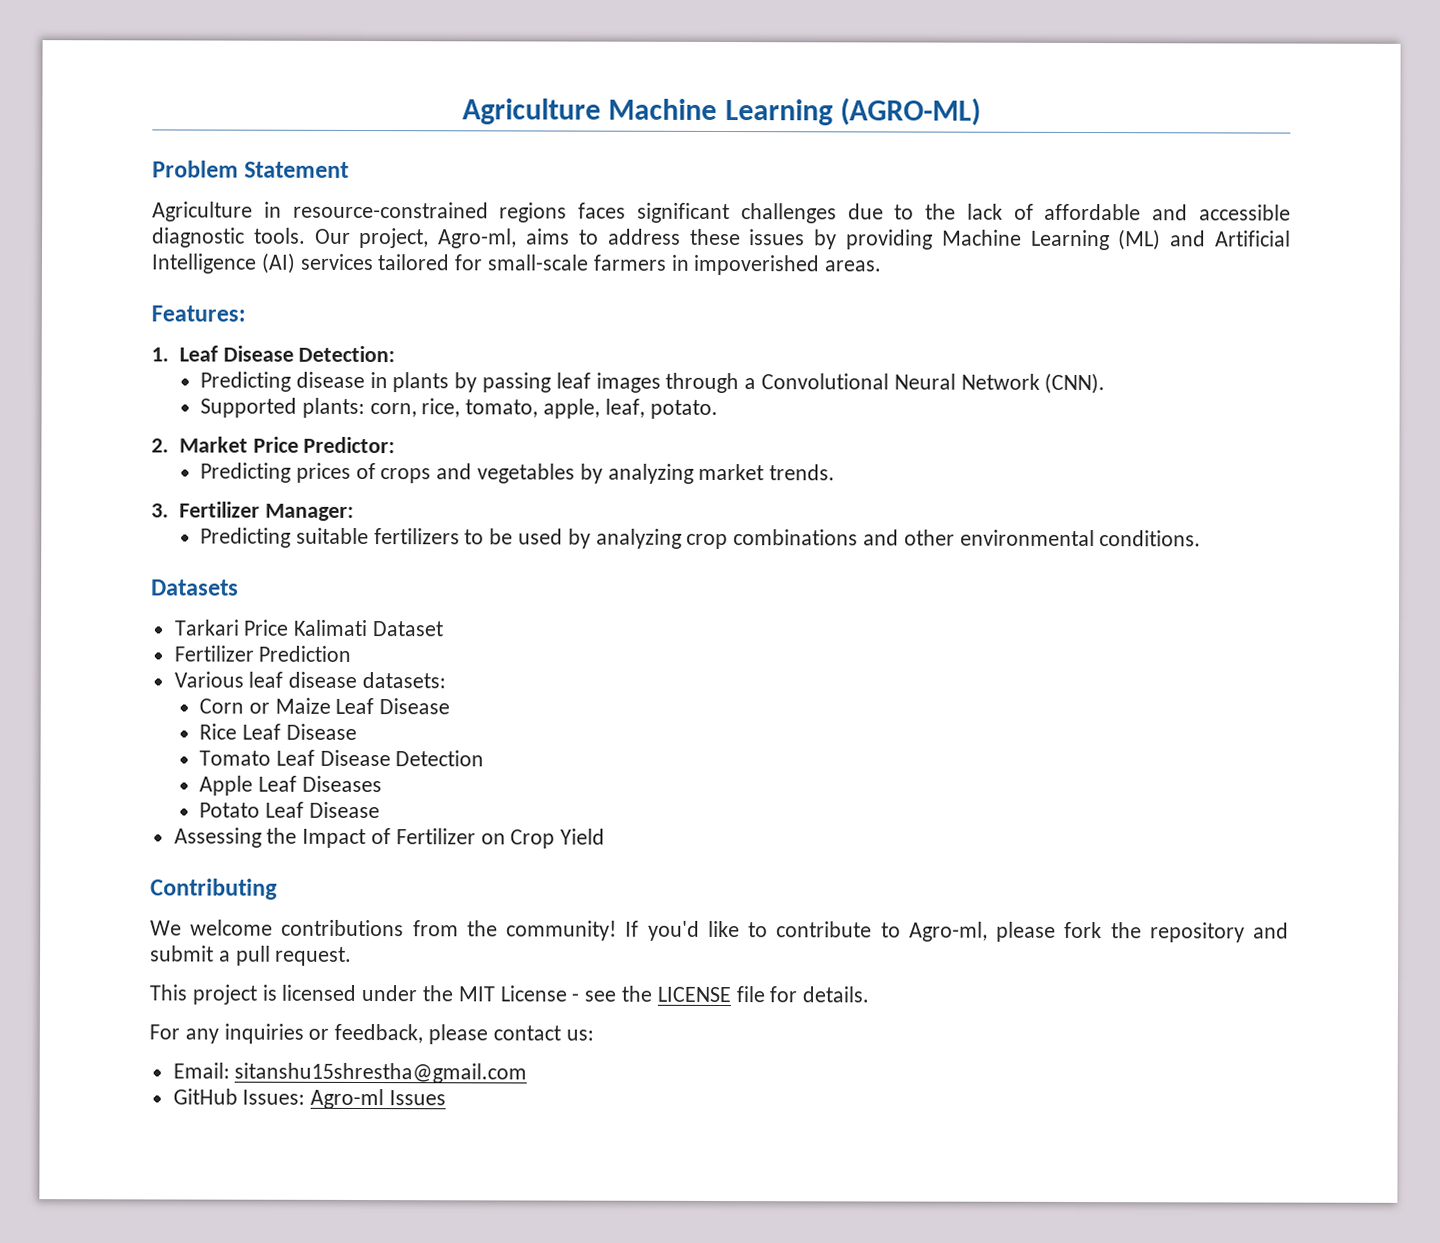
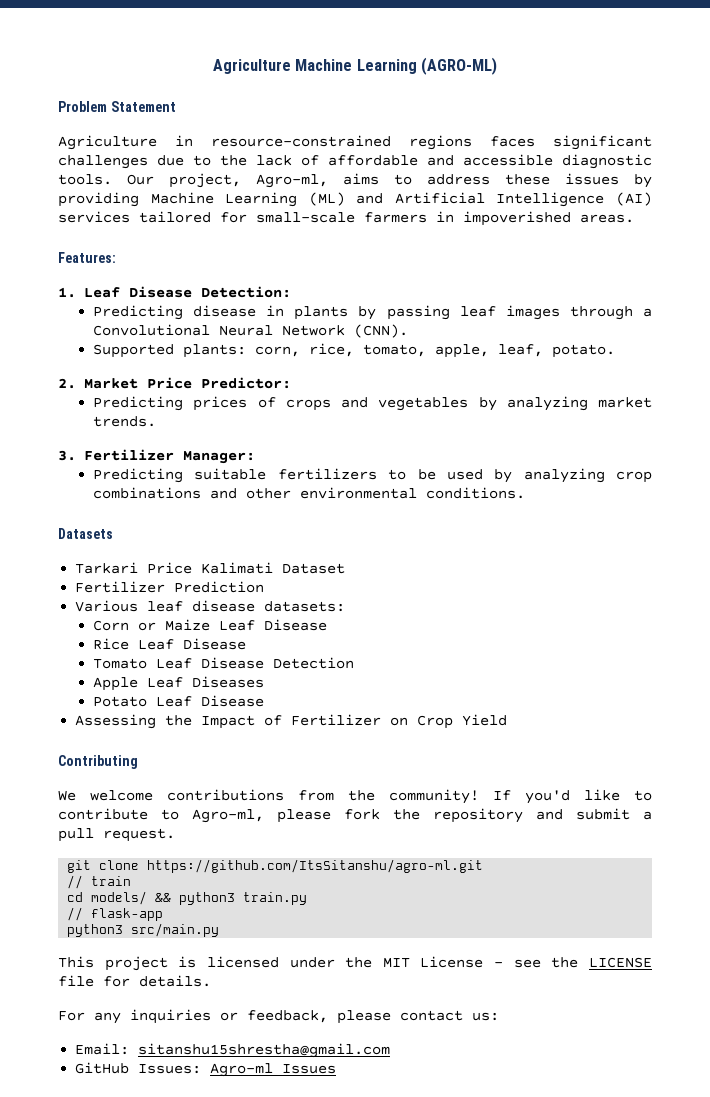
(353, 956) none -> [67,859,484,873] [67,875,132,889] [67,891,308,905] [67,907,164,921] [67,923,220,937] // git clone https://github.com/ItsSitanshu/agro-ml.git // // train // cd models/ && python3 train.py // // flask-app // python3 src/main.py

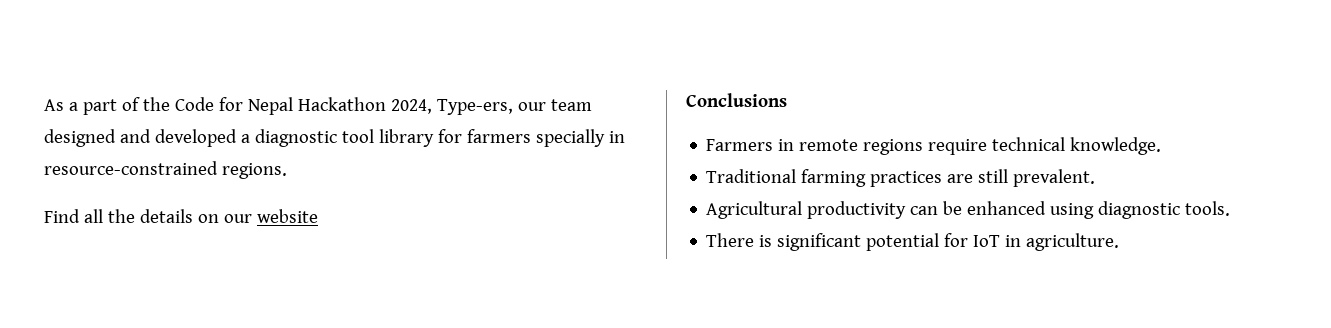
[213,57,497,75] [58,101,176,112] [58,135,652,150] [58,154,652,169] [58,173,652,188] [58,192,652,207] [58,211,634,226] [58,252,116,263] [58,286,291,298] [93,305,652,320] [93,324,409,338] [93,343,616,358] [58,377,291,389] [93,396,652,411] [93,416,157,427] [58,449,255,464] [93,468,652,483] [93,487,526,499] [58,528,113,539] [75,562,346,574] [75,581,265,593] [75,600,346,612] [93,619,328,631] [93,638,247,650] [93,657,355,669] [93,676,265,691] [93,695,265,707] [75,714,508,729] [58,755,138,769] [58,789,652,804] [58,808,652,823] [58,828,175,842] [67,859,484,873] [67,875,132,889] [67,891,308,905] [67,907,164,921] [67,923,220,937] [58,956,652,971] [58,975,211,987] [58,1009,499,1024] [75,1043,391,1058] [75,1062,337,1077] Agriculture Machine Learning (AGRO-ML) // Problem Statement // Agriculture in resource-constrained regions faces significant challenges due to the lack of affordable and accessible diagnostic tools. Our project, Agro-ml, aims to address these issues by providing Machine Learning (ML) and Artificial Intelligence (AI) services tailored for small-scale farmers in impoverished areas. // Features: // 1. Leaf Disease Detection: // Predicting disease in plants by passing leaf images through a Convolutional Neural Network (CNN). // Supported plants: corn, rice, tomato, apple, leaf, potato. // 2. Market Price Predictor: // Predicting prices of crops and vegetables by analyzing market trends. // 3. Fertilizer Manager: // Predicting suitable fertilizers to be used by analyzing crop combinations and other environmental conditions. // Datasets // Tarkari Price Kalimati Dataset // Fertilizer Prediction // Various leaf disease datasets: // Corn or Maize Leaf Disease // Rice Leaf Disease // Tomato Leaf Disease Detection // Apple Leaf Diseases // Potato Leaf Disease // Assessing the Impact of Fertilizer on Crop Yield // Contributing // We welcome contributions from the community! If you'd like to contribute to Agro-ml, please fork the repository and submit a pull request. // git clone https://github.com/ItsSitanshu/agro-ml.git // // train // cd models/ && python3 train.py // // flask-app // python3 src/main.py // This project is licensed under the MIT License - see the LICENSE file for details. // For any inquiries or feedback, please contact us: // Email: sitanshu15shrestha@gmail.com // GitHub Issues: Agro-ml Issues -> [44,97,592,115] [44,129,625,147] [44,161,287,179] [44,209,318,223] [686,93,787,107] [706,137,1162,155] [706,169,1096,187] [706,201,1231,219] [706,233,1120,251] As a part of the Code for Nepal Hackathon 2024, Type-ers, our team designed and developed a diagnostic tool library for farmers specially in resource-constrained regions. // Find all the details on our website // Conclusions // Farmers in remote regions require technical knowledge. // Traditional farming practices are still prevalent. // Agricultural productivity can be enhanced using diagnostic tools. // There is significant potential for IoT in agriculture.

